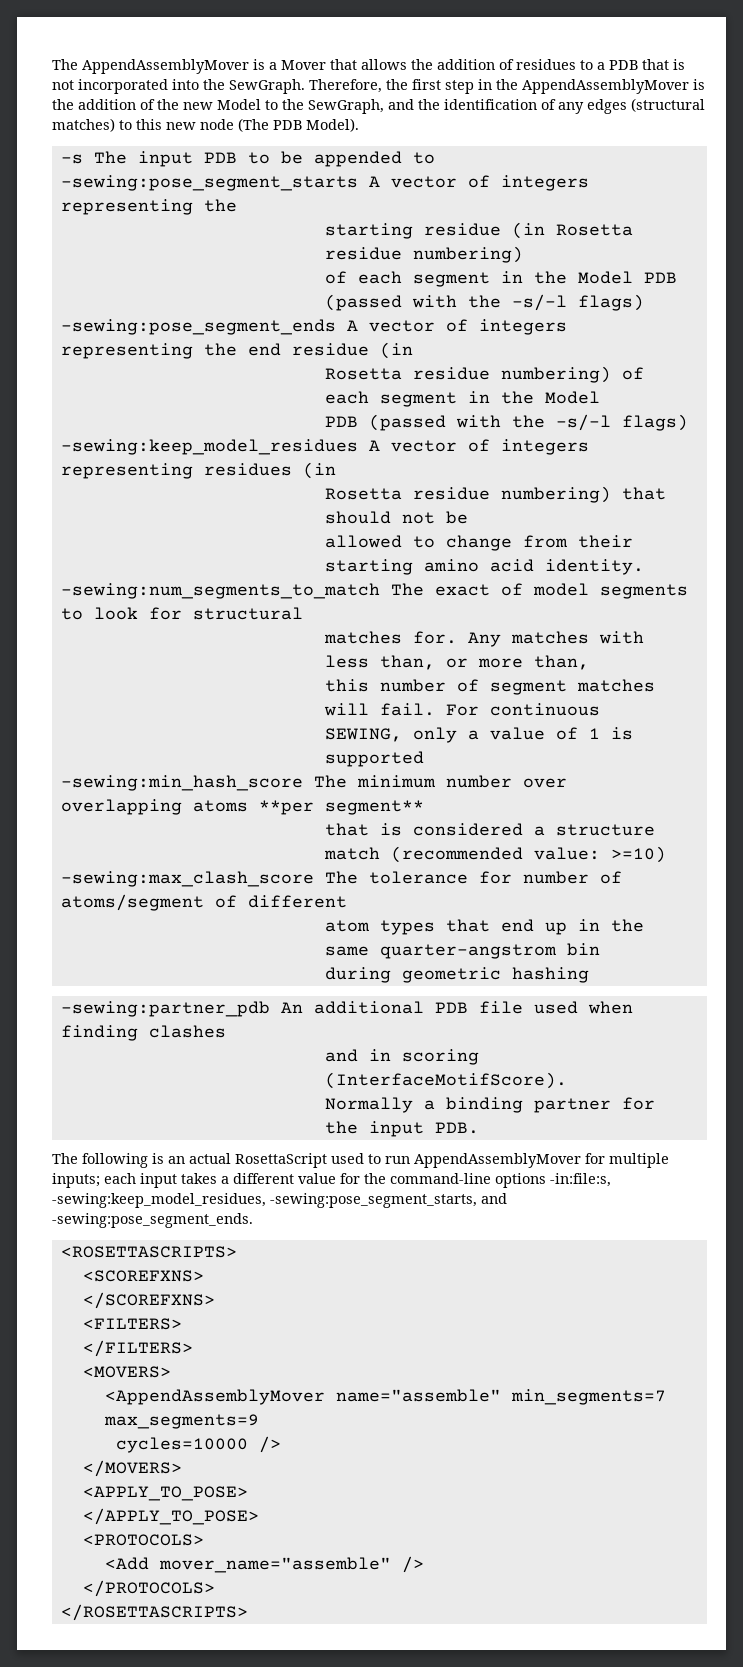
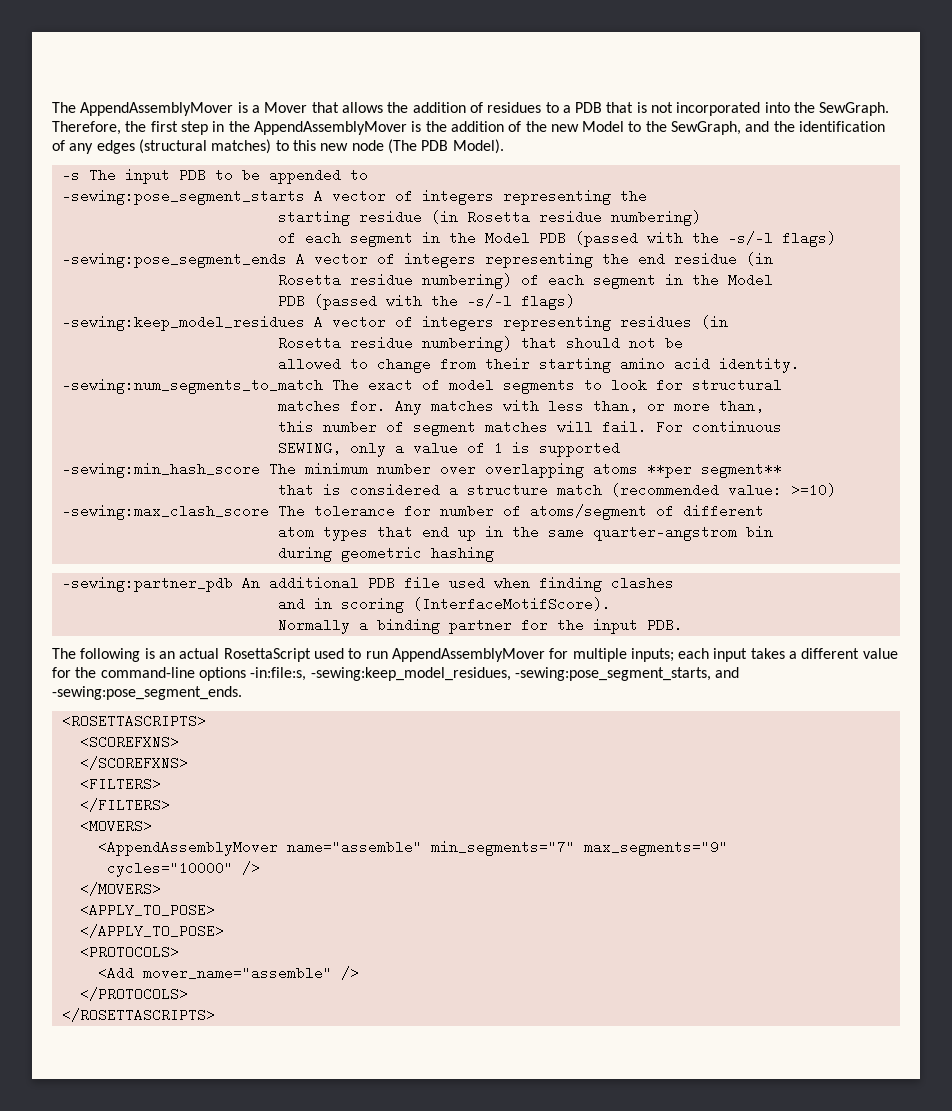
[510,1389,666,1405] [103,1414,259,1429] [115,1437,248,1453] min_segments=7 max_segments=9 // cycles=10000 -> [430,840,728,856] [106,861,233,877] min_segments="7" max_segments="9" // cycles="10000"

